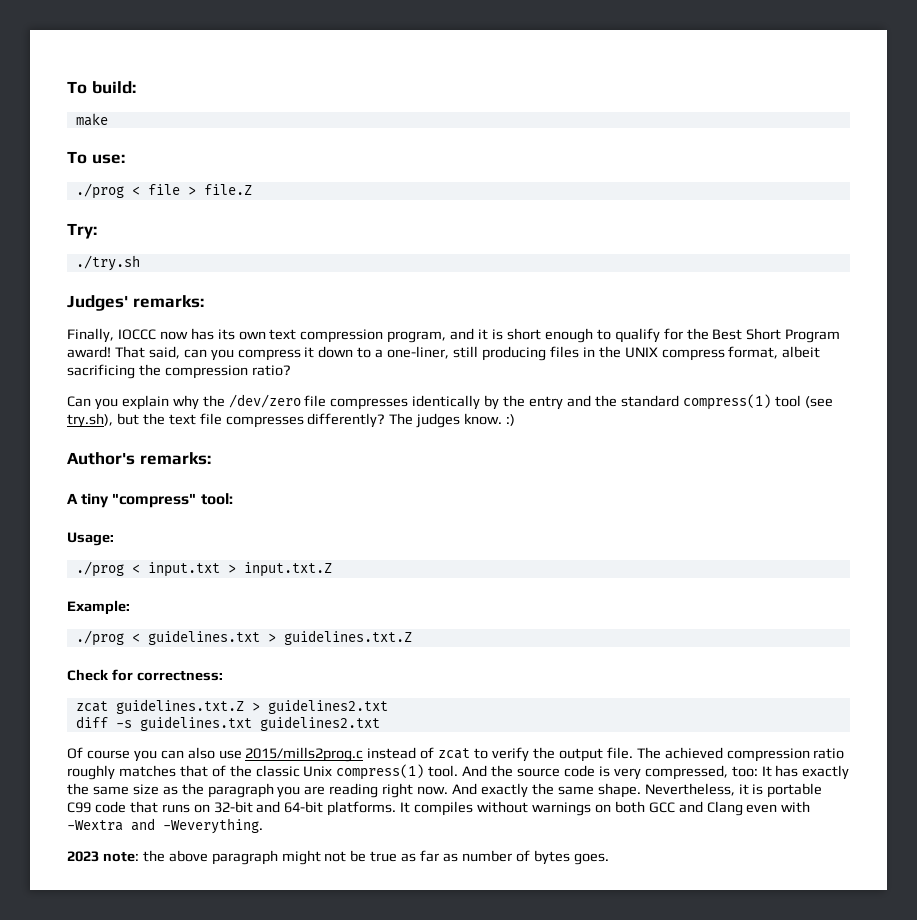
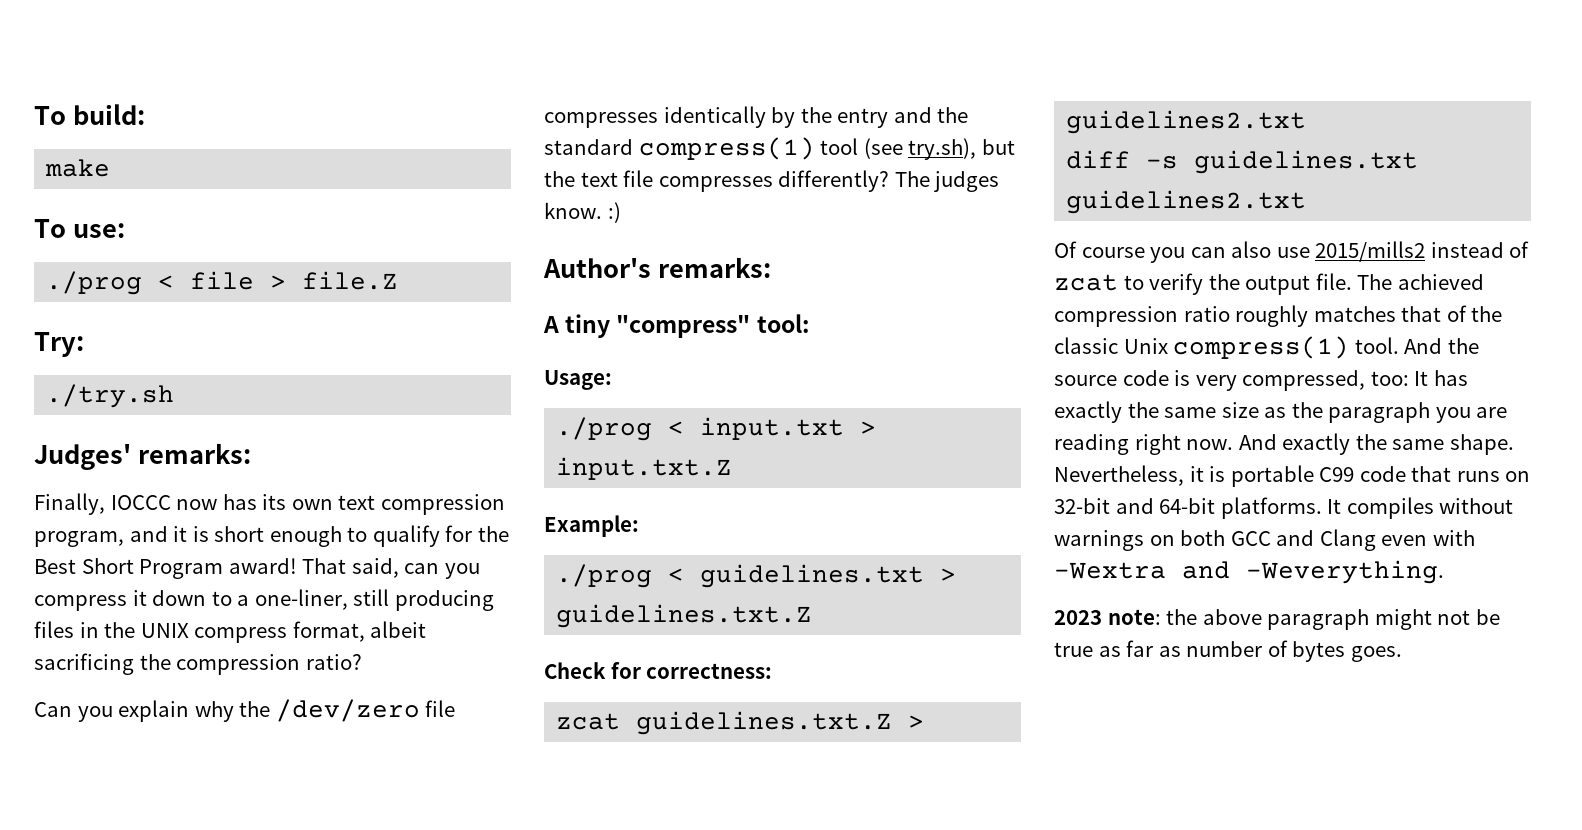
[245,747,364,762] 2015/mills2prog.c -> [1315,241,1426,262] 2015/mills2

